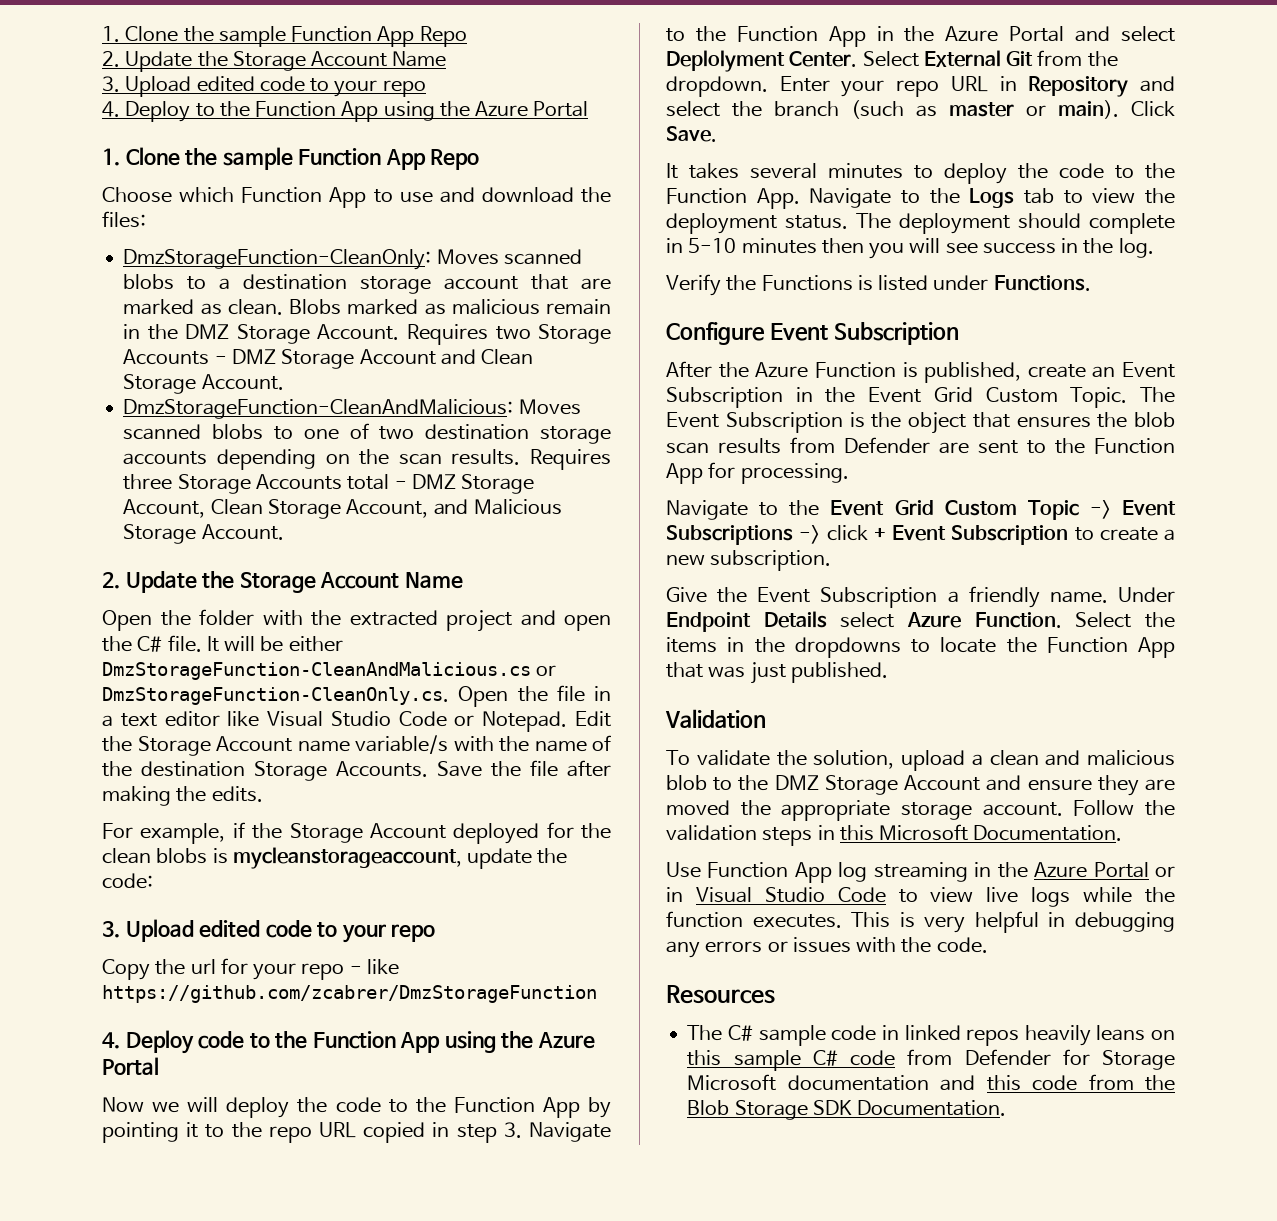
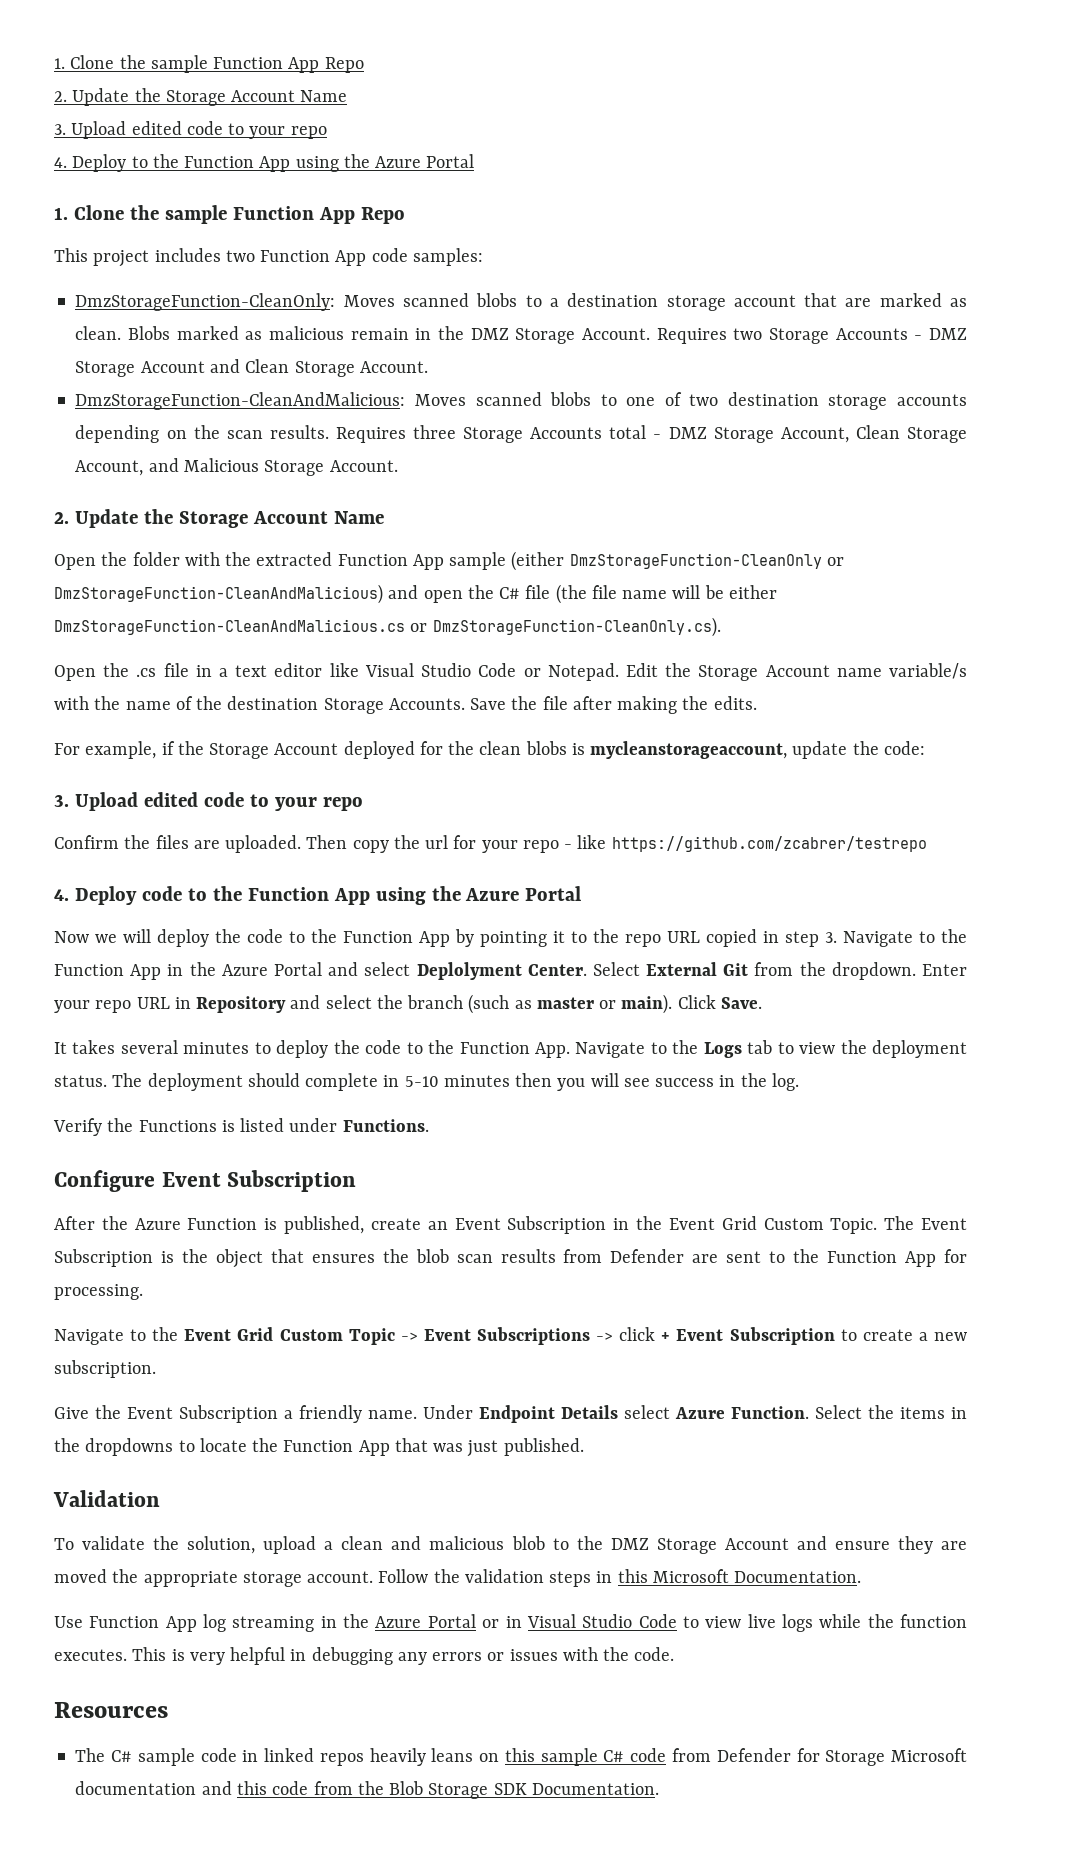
[102,187,611,208] [102,211,146,228] Choose which Function App to use and download the files: -> [54,248,483,267] This project includes two Function App code samples:
[446,610,611,632] [102,635,219,652] project and open the C# file. It -> [337,551,844,571] [54,584,668,604] Function App sample (either DmzStorageFunction-CleanOnly or DmzStorageFunction-CleanAndMalicious) and open the C# file (the file name
[102,686,548,707] DmzStorageFunction-CleanOnly.cs. Open the -> [432,617,721,637] [54,663,157,681] DmzStorageFunction-CleanOnly.cs). // Open the .cs
[102,959,150,980] Copy -> [54,835,389,853] Confirm the files are uploaded. Then copy
[102,985,597,1003] https://github.com/zcabrer/DmzStorageFunction -> [611,836,927,852] https://github.com/zcabrer/testrepo

